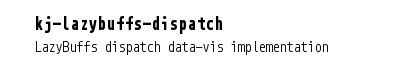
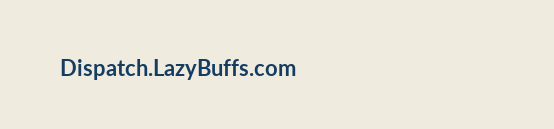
[34,16,223,34] [34,41,328,55] kj-lazybuffs-dispatch // LazyBuffs dispatch data-vis implementation -> [60,59,296,80] Dispatch.LazyBuffs.com

